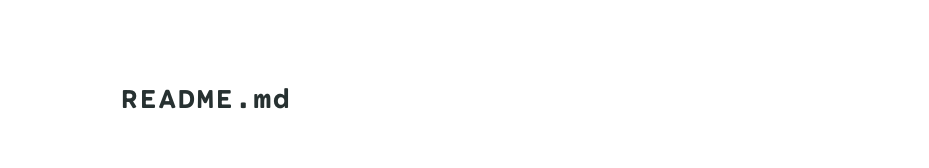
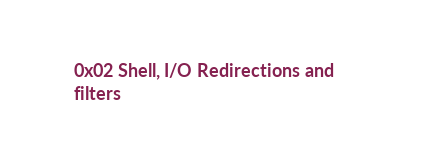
[120,88,291,109] README.md -> [74,63,334,80] [74,86,121,100] 0x02 Shell, I/O Redirections and filters

